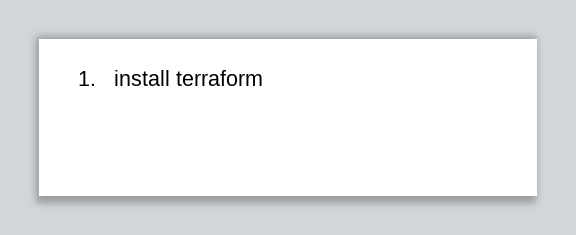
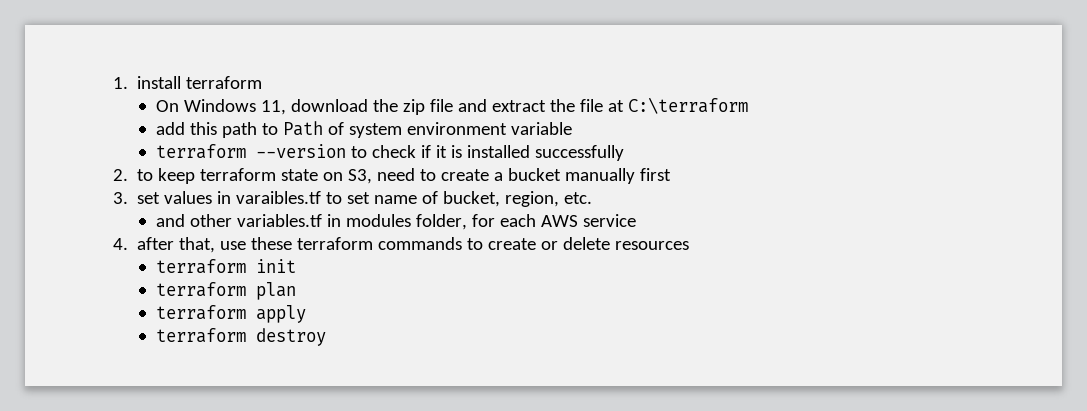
(263, 78) none -> [155,97,748,115] [155,121,572,138] [155,144,624,161] [113,168,672,184] [113,191,593,207] [155,214,636,230] [113,237,690,253] [155,259,296,274] [155,282,296,300] [155,305,306,323] [155,328,326,346] // On Windows 11, download the zip file and extract the file at C:\terraform // add this path to Path of system environment variable // terraform --version to check if it is installed successfully // 2. to keep terraform state on S3, need to create a bucket manually first // 3. set values in varaibles.tf to set name of bucket, region, etc. // and other variables.tf in modules folder, for each AWS service // 4. after that, use these terraform commands to create or delete resources // terraform init // terraform plan // terraform apply // terraform destroy

